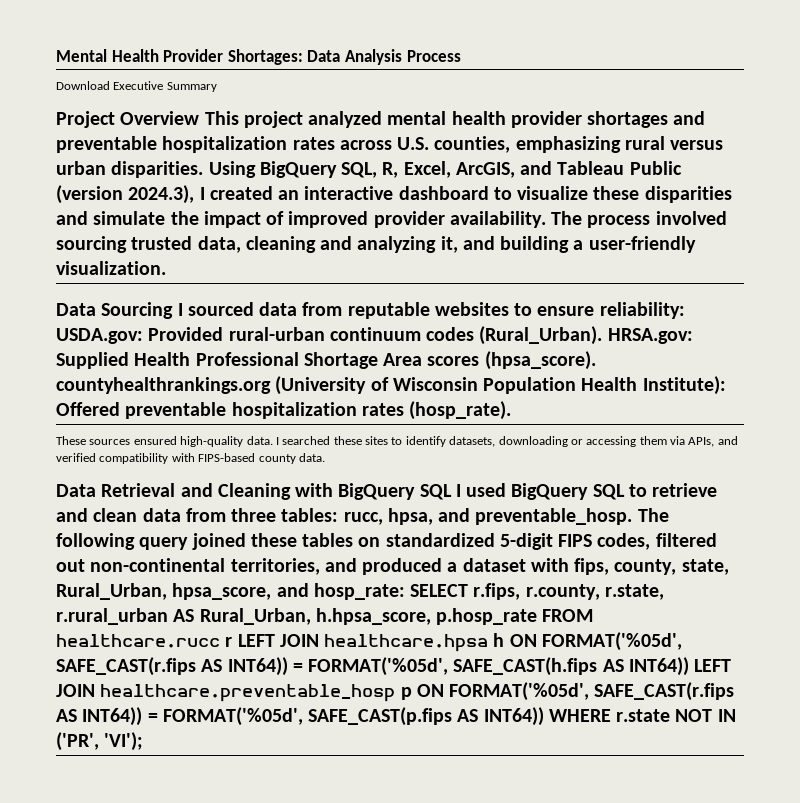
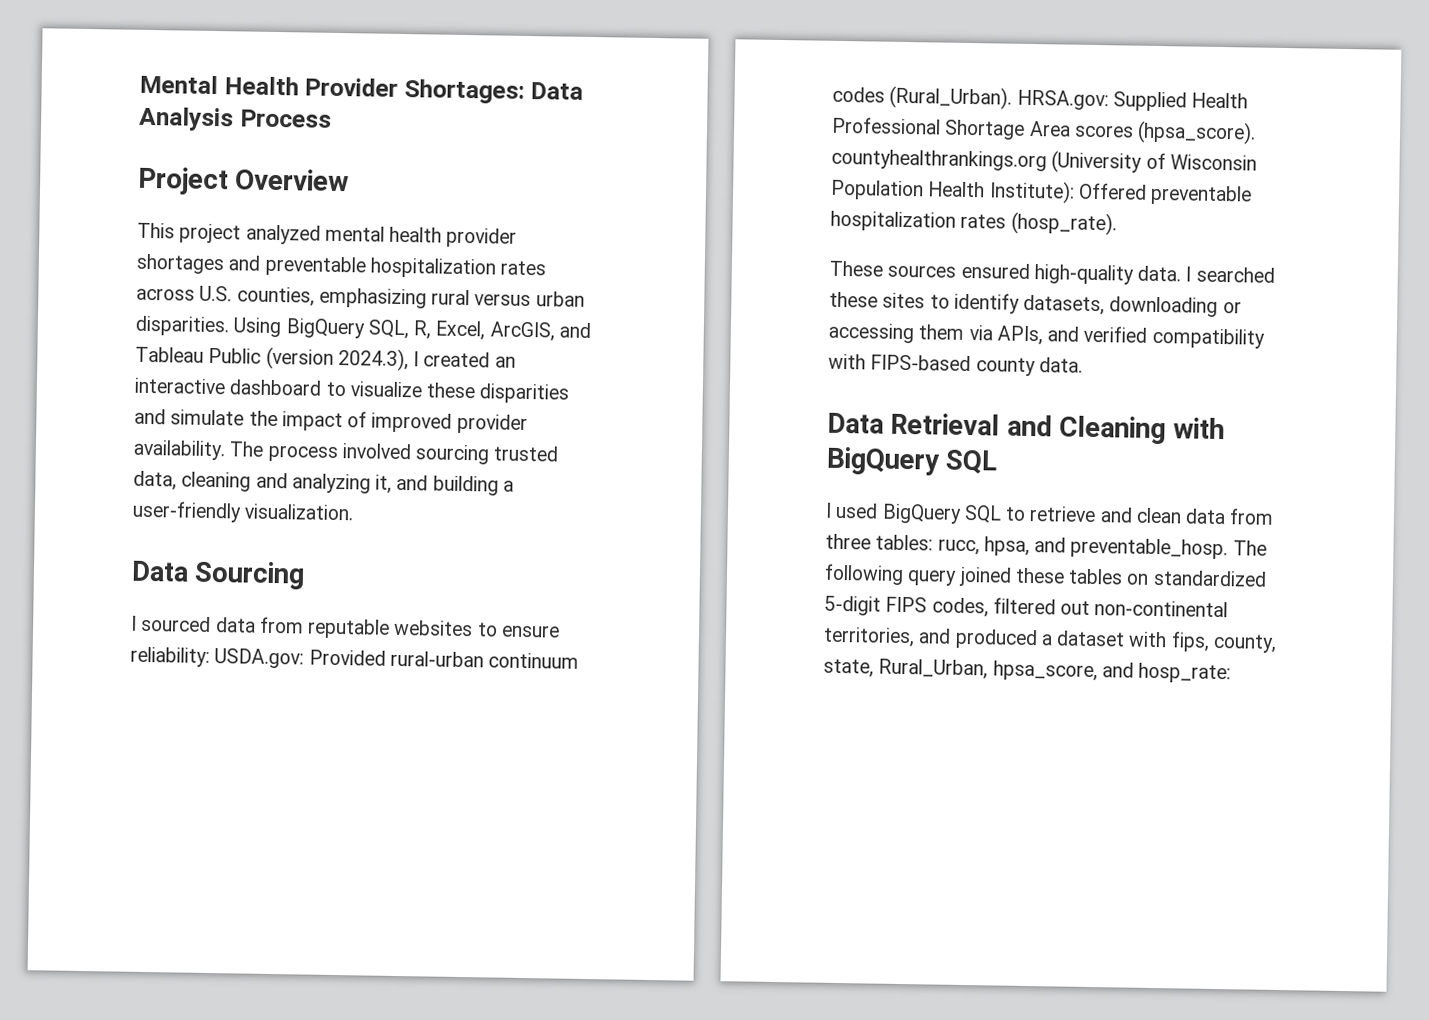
[56,81,217,92] // Download Executive Summary -> (332, 118) none
(200, 118) none -> (350, 180) //
(174, 310) none -> (306, 575) //
(452, 492) none -> (998, 462) //
[410,583,664,600] [56,608,594,625] [56,632,682,652] [56,657,732,676] [56,682,735,702] [56,707,736,726] [56,732,144,751] SELECT r.fips, r.county, r.state, r.rural_urban AS Rural_Urban, h.hpsa_score, p.hosp_rate FROM healthcare.rucc r LEFT JOIN healthcare.hpsa h ON FORMAT('%05d', SAFE_CAST(r.fips AS INT64)) = FORMAT('%05d', SAFE_CAST(h.fips AS INT64)) LEFT JOIN healthcare.preventable_hosp p ON FORMAT('%05d', SAFE_CAST(r.fips AS INT64)) = FORMAT('%05d', SAFE_CAST(p.fips AS INT64)) WHERE r.state NOT IN ('PR', 'VI'); -> (1232, 673) none

